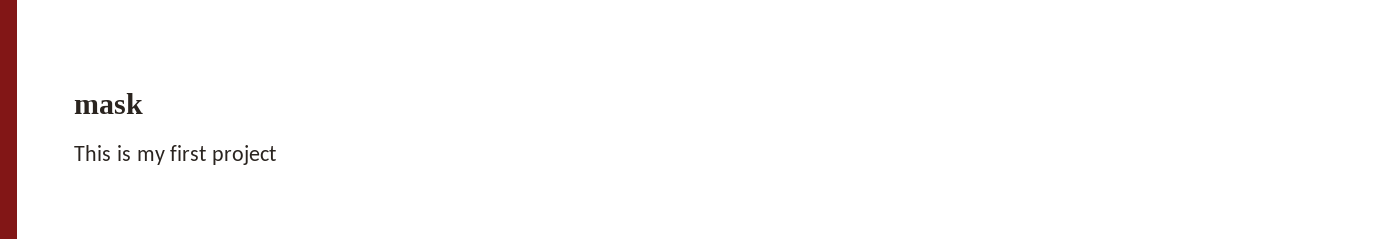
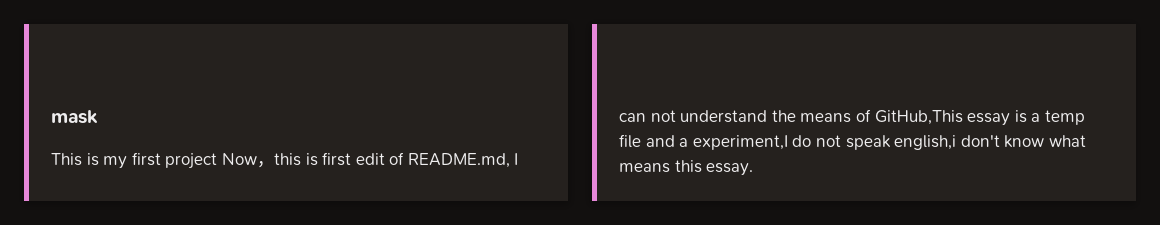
(277, 155) none -> [221,152,519,168] [619,109,1085,126] [619,134,1086,150] [619,160,754,176] Now，this is first edit of README.md, I can not understand the means of GitHub,This essay is a temp file and a experiment,I do not speak english,i don't know what means this essay.

